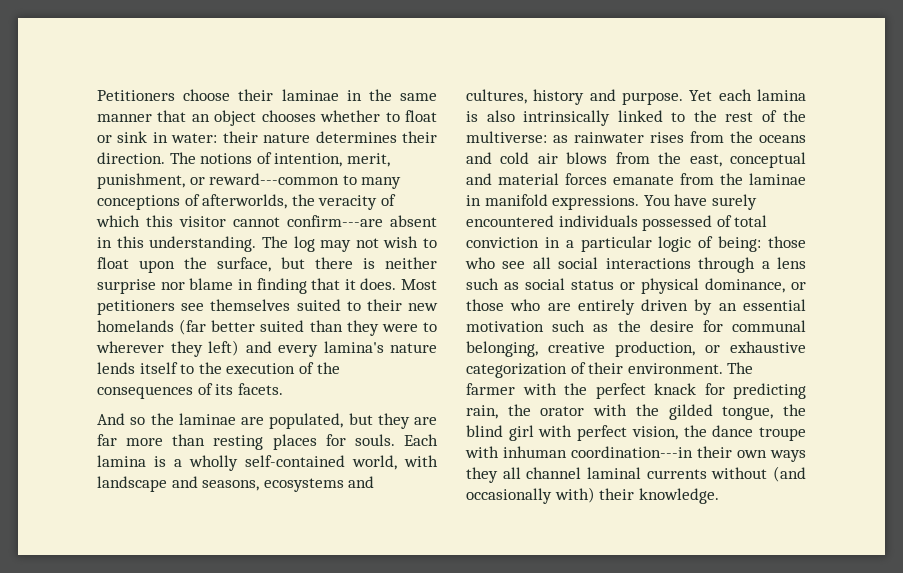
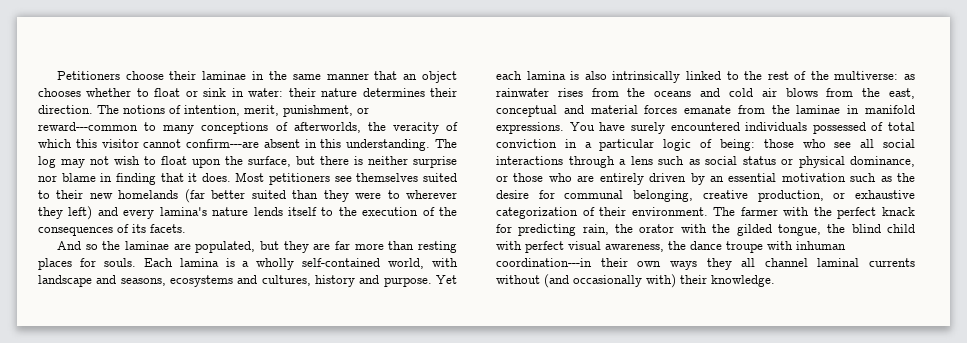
[508,425,534,441] girl -> [887,224,915,233] child
[631,426,678,440] vision, -> [568,241,664,252] visual awareness,

